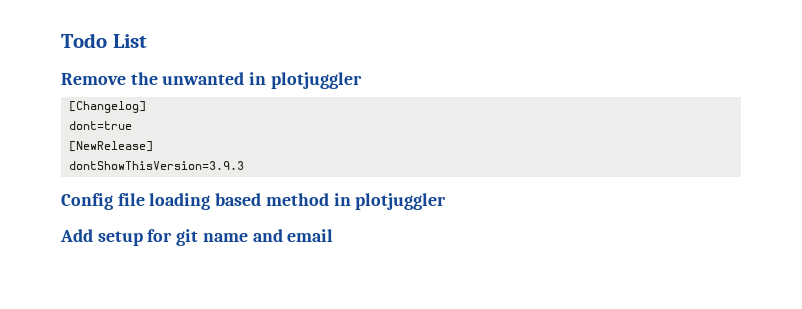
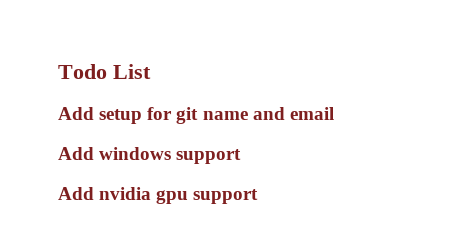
[61,72,362,89] [68,101,146,113] [68,121,132,130] [68,141,153,152] [68,161,244,170] [61,193,447,210] // Remove the unwanted in plotjuggler // [Changelog] // dont=true // [NewRelease] // dontShowThisVersion=3.9.3 // Config file loading based method in plotjuggler -> (151, 71) none
(334, 235) none -> [58,147,242,164] [58,187,259,204] // Add windows support // Add nvidia gpu support

